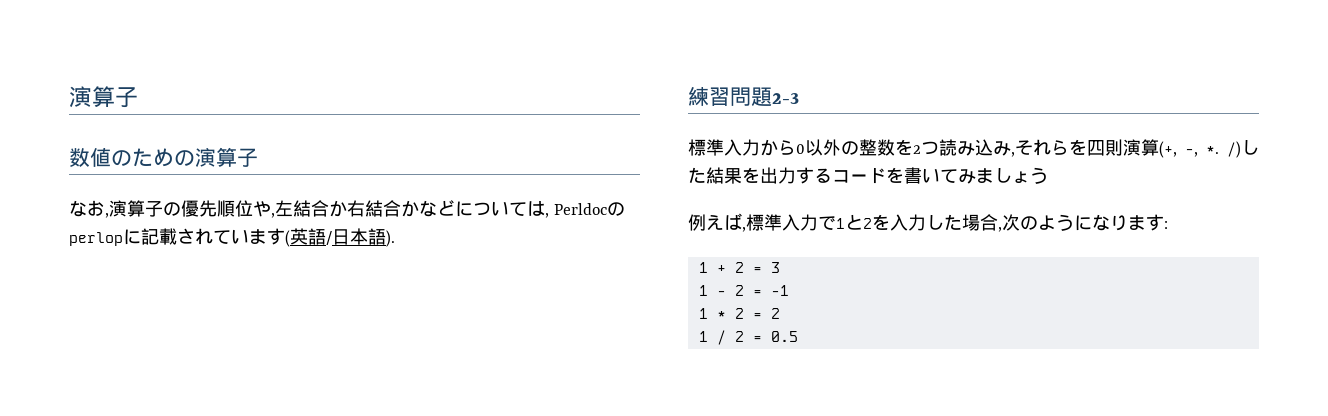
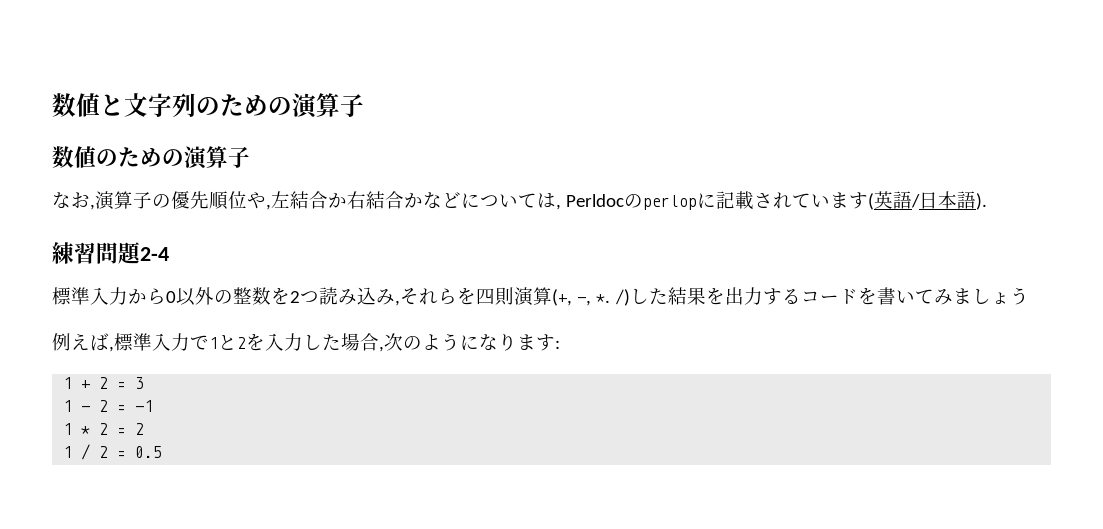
(69, 97) none -> [52,93,292,118] 数値と文字列のための
[772,93,799,104] 2-3 -> [140,247,169,261] 2-4

